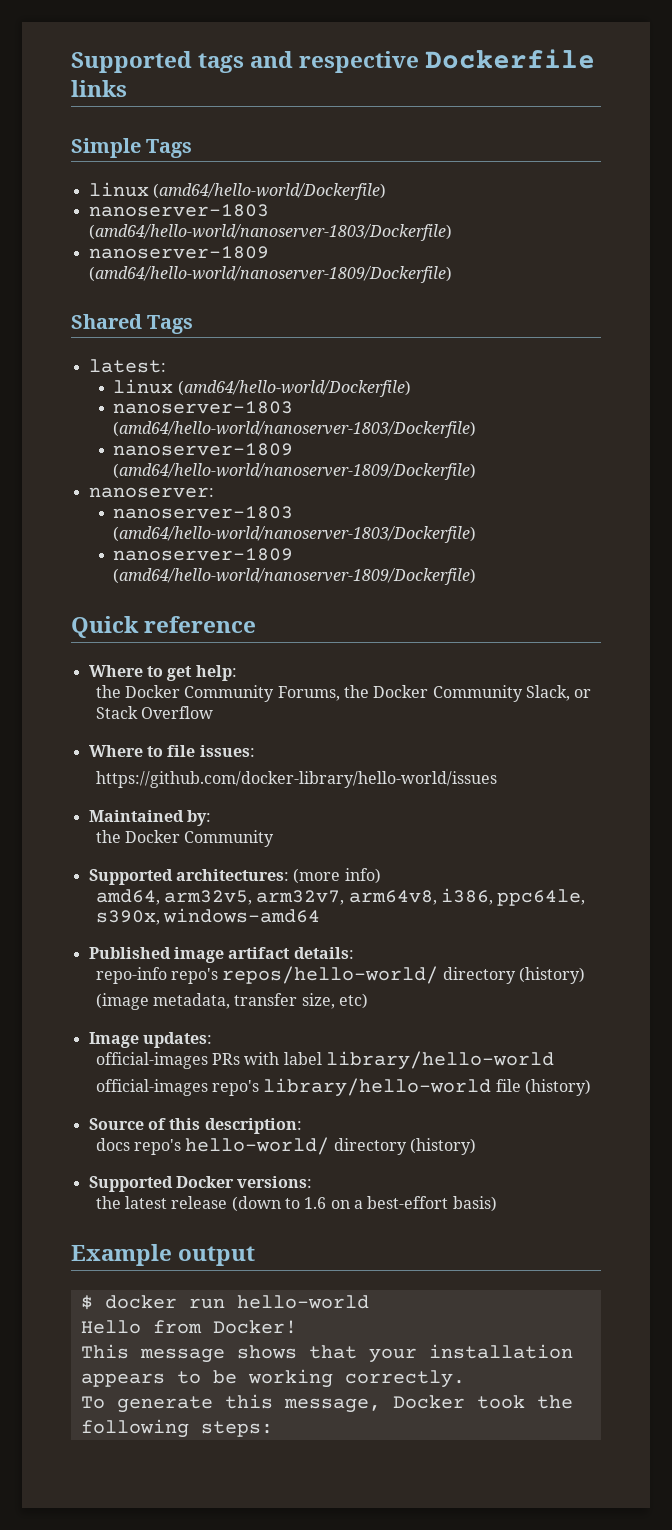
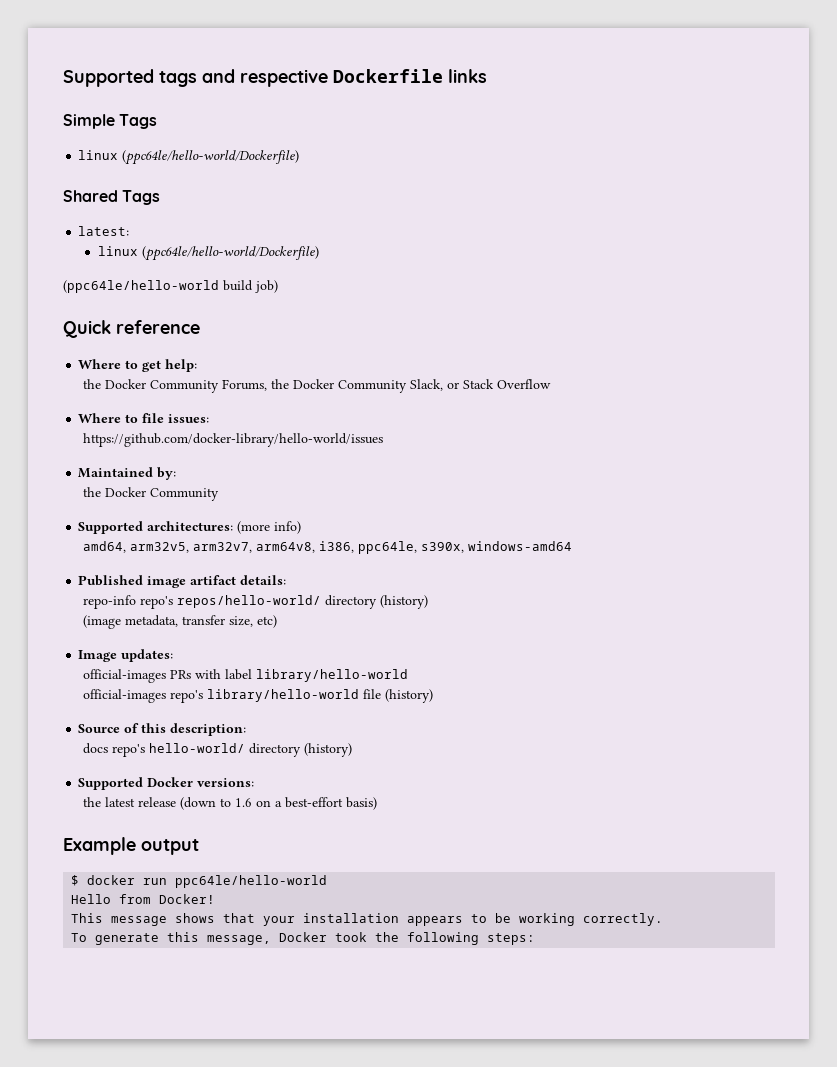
[152,183,386,200] [88,204,269,217] [88,224,452,241] [88,246,269,259] [88,266,452,283] (amd64/hello-world/Dockerfile) // nanoserver-1803 (amd64/hello-world/nanoserver-1803/Dockerfile) // nanoserver-1809 (amd64/hello-world/nanoserver-1809/Dockerfile) -> [122,150,300,165] (ppc64le/hello-world/Dockerfile)
[177,380,411,397] [113,401,294,414] [113,421,477,438] [113,443,294,456] [113,463,477,480] [88,487,214,498] [113,506,294,519] [113,526,477,543] [113,548,294,561] [113,568,477,585] (amd64/hello-world/Dockerfile) // nanoserver-1803 (amd64/hello-world/nanoserver-1803/Dockerfile) // nanoserver-1809 (amd64/hello-world/nanoserver-1809/Dockerfile) // nanoserver: // nanoserver-1803 (amd64/hello-world/nanoserver-1803/Dockerfile) // nanoserver-1809 (amd64/hello-world/nanoserver-1809/Dockerfile) -> [141,246,319,261] [63,280,278,293] (ppc64le/hello-world/Dockerfile) // (ppc64le/hello-world build job)
[236,1295,369,1309] hello-world -> [175,875,328,888] ppc64le/hello-world

